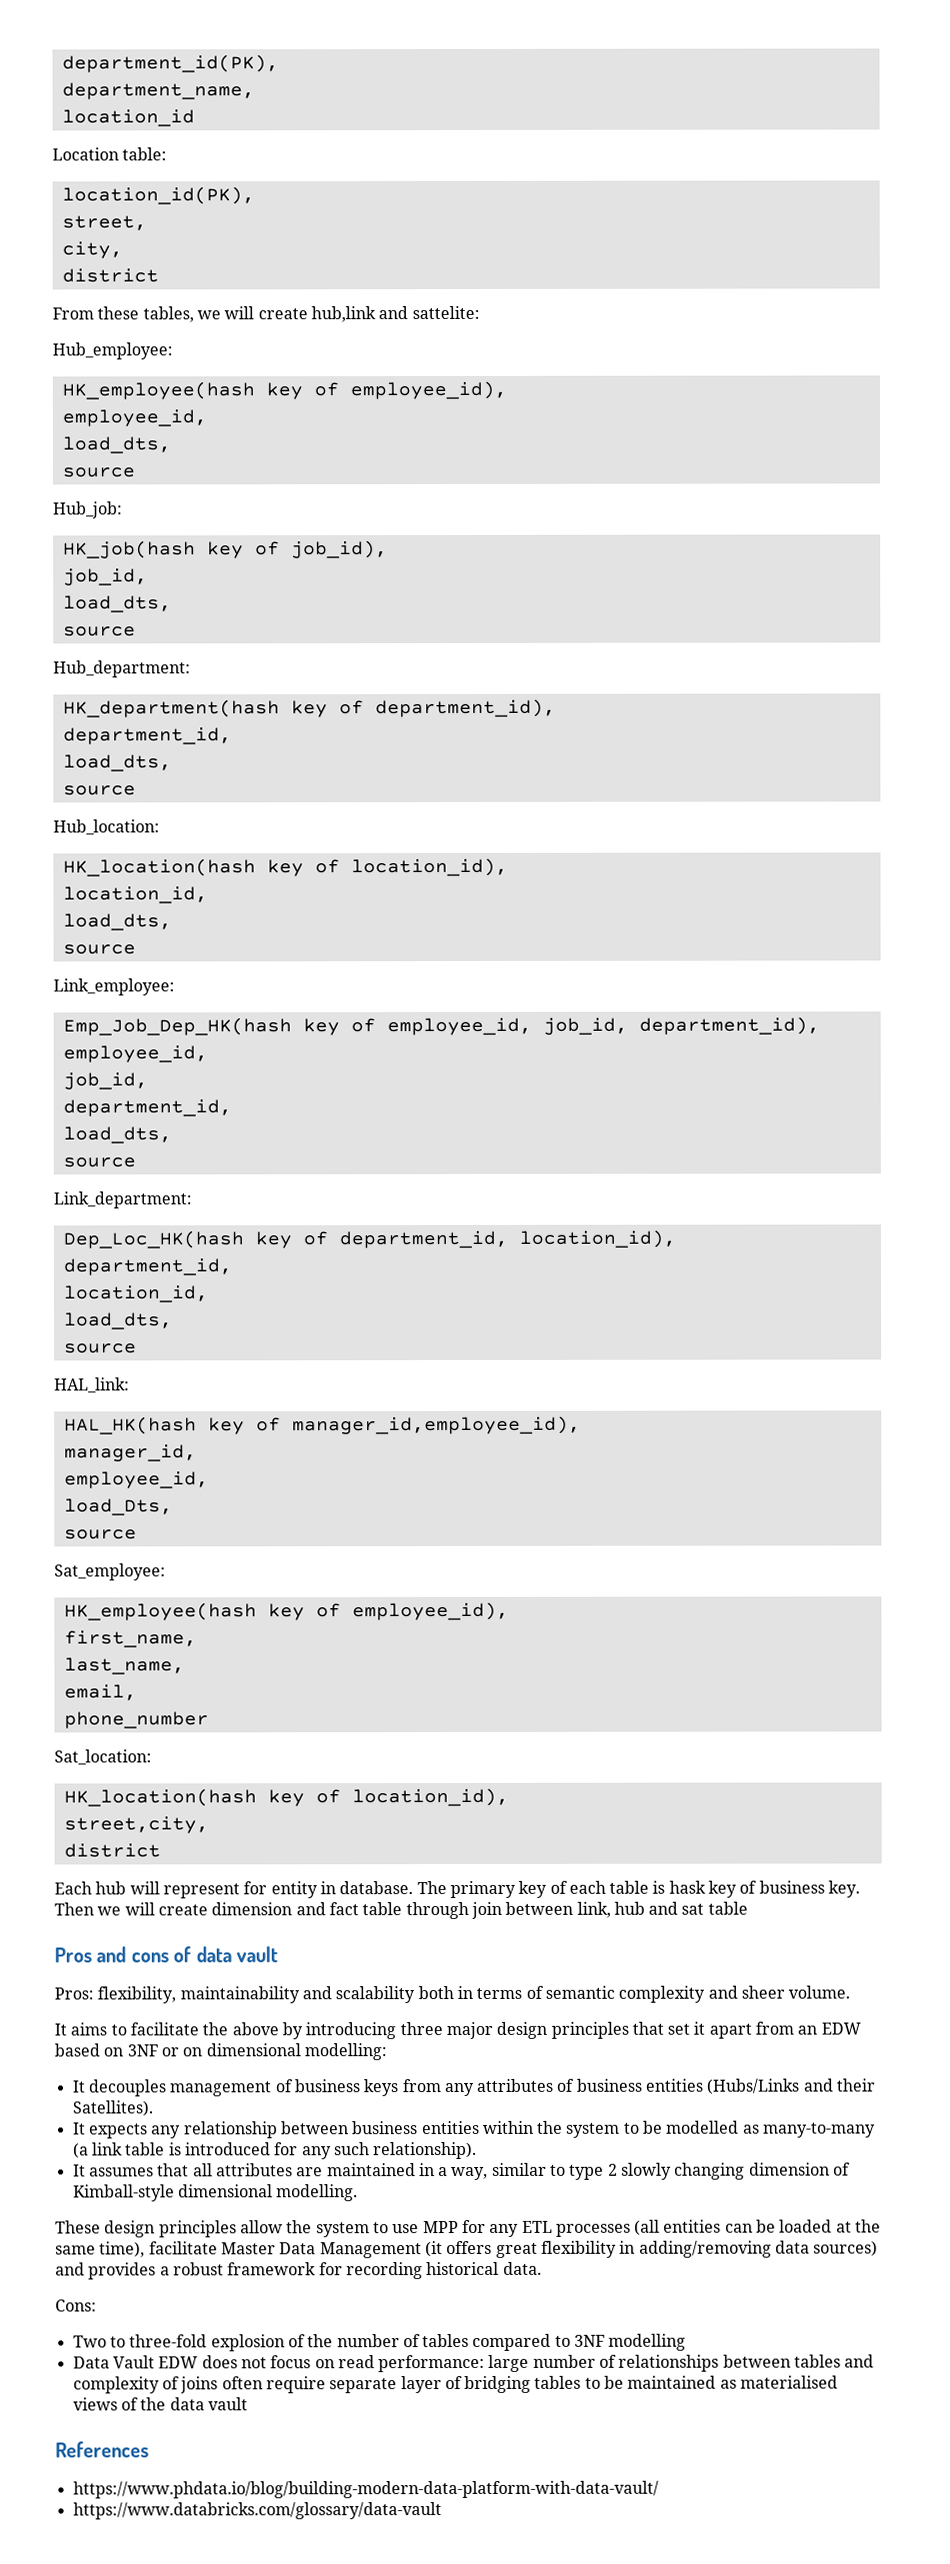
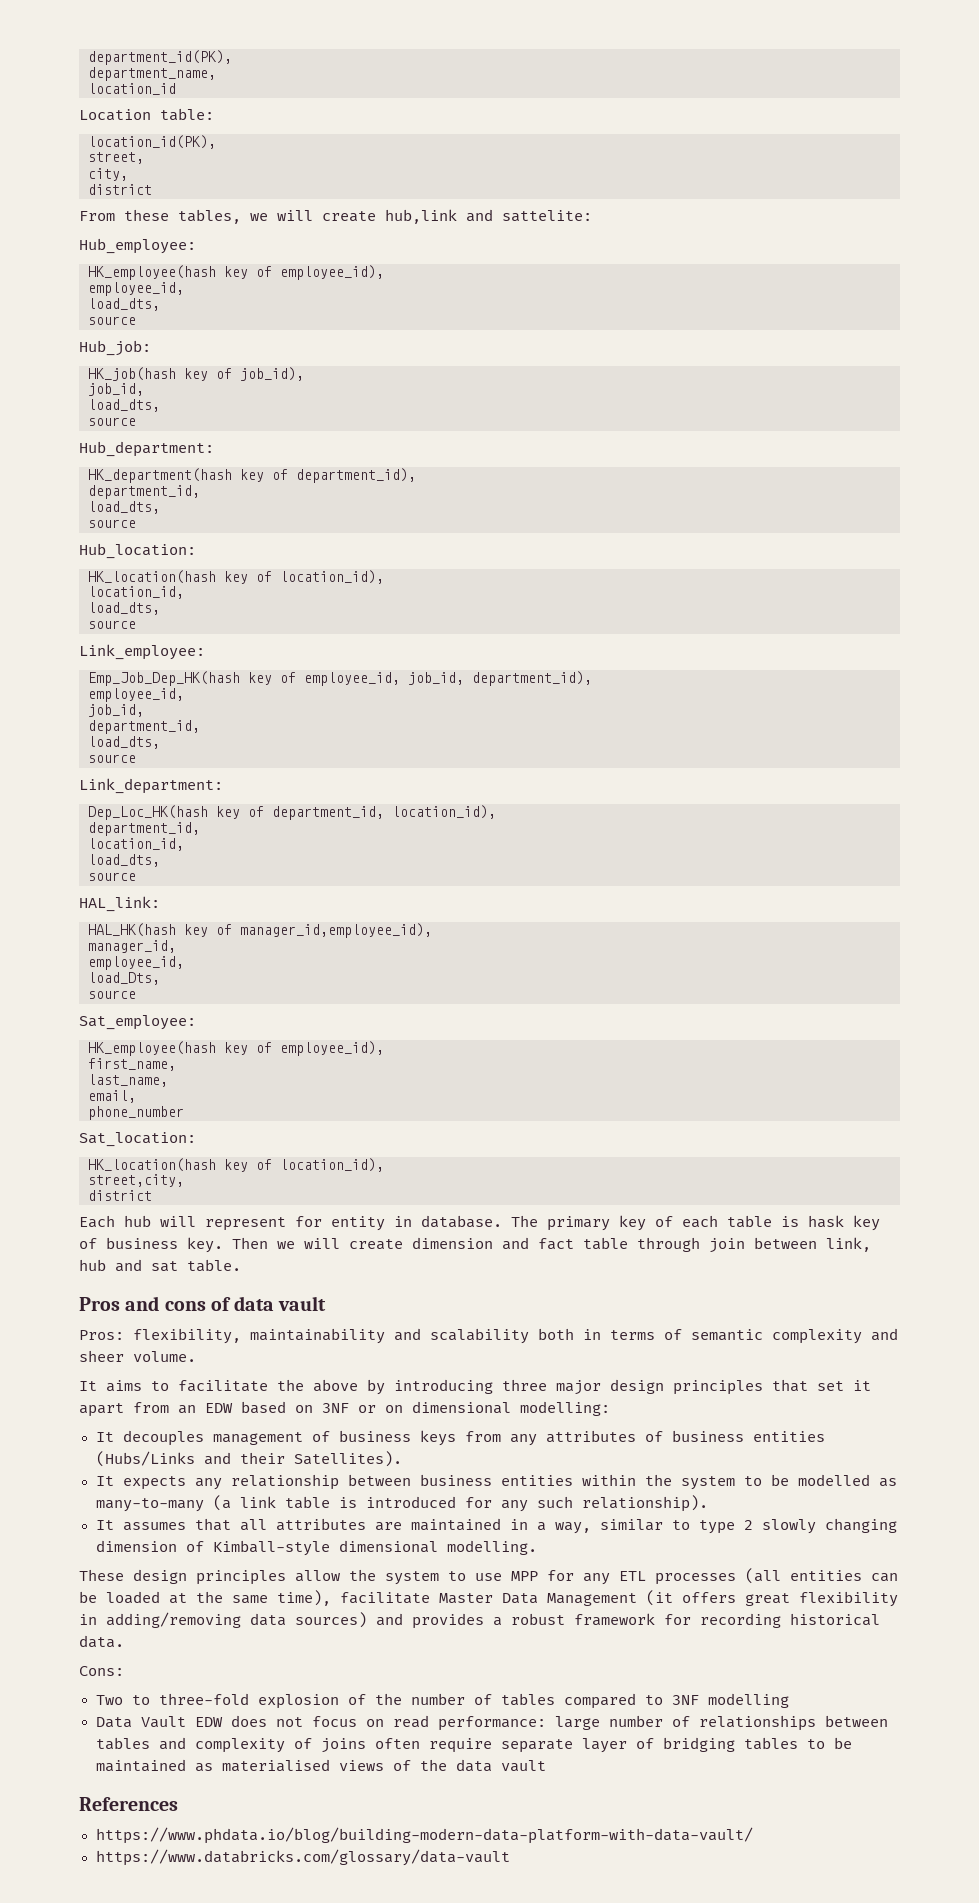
[707,1901,748,1915] table -> [187,1259,241,1272] table.

